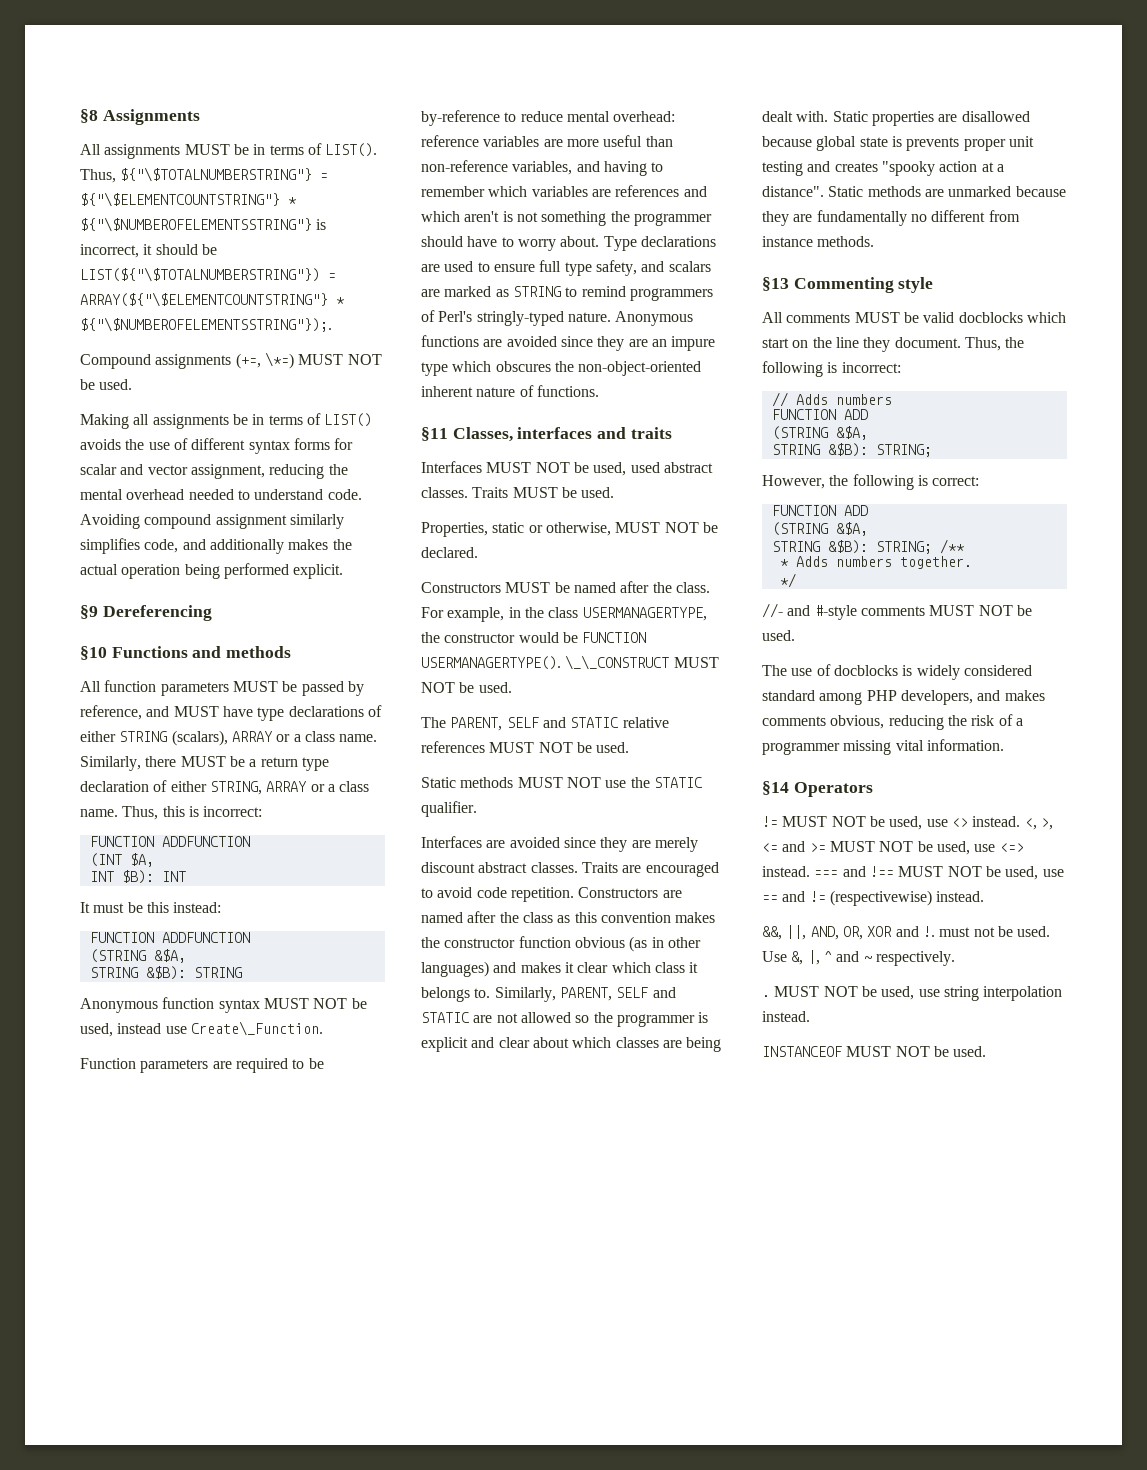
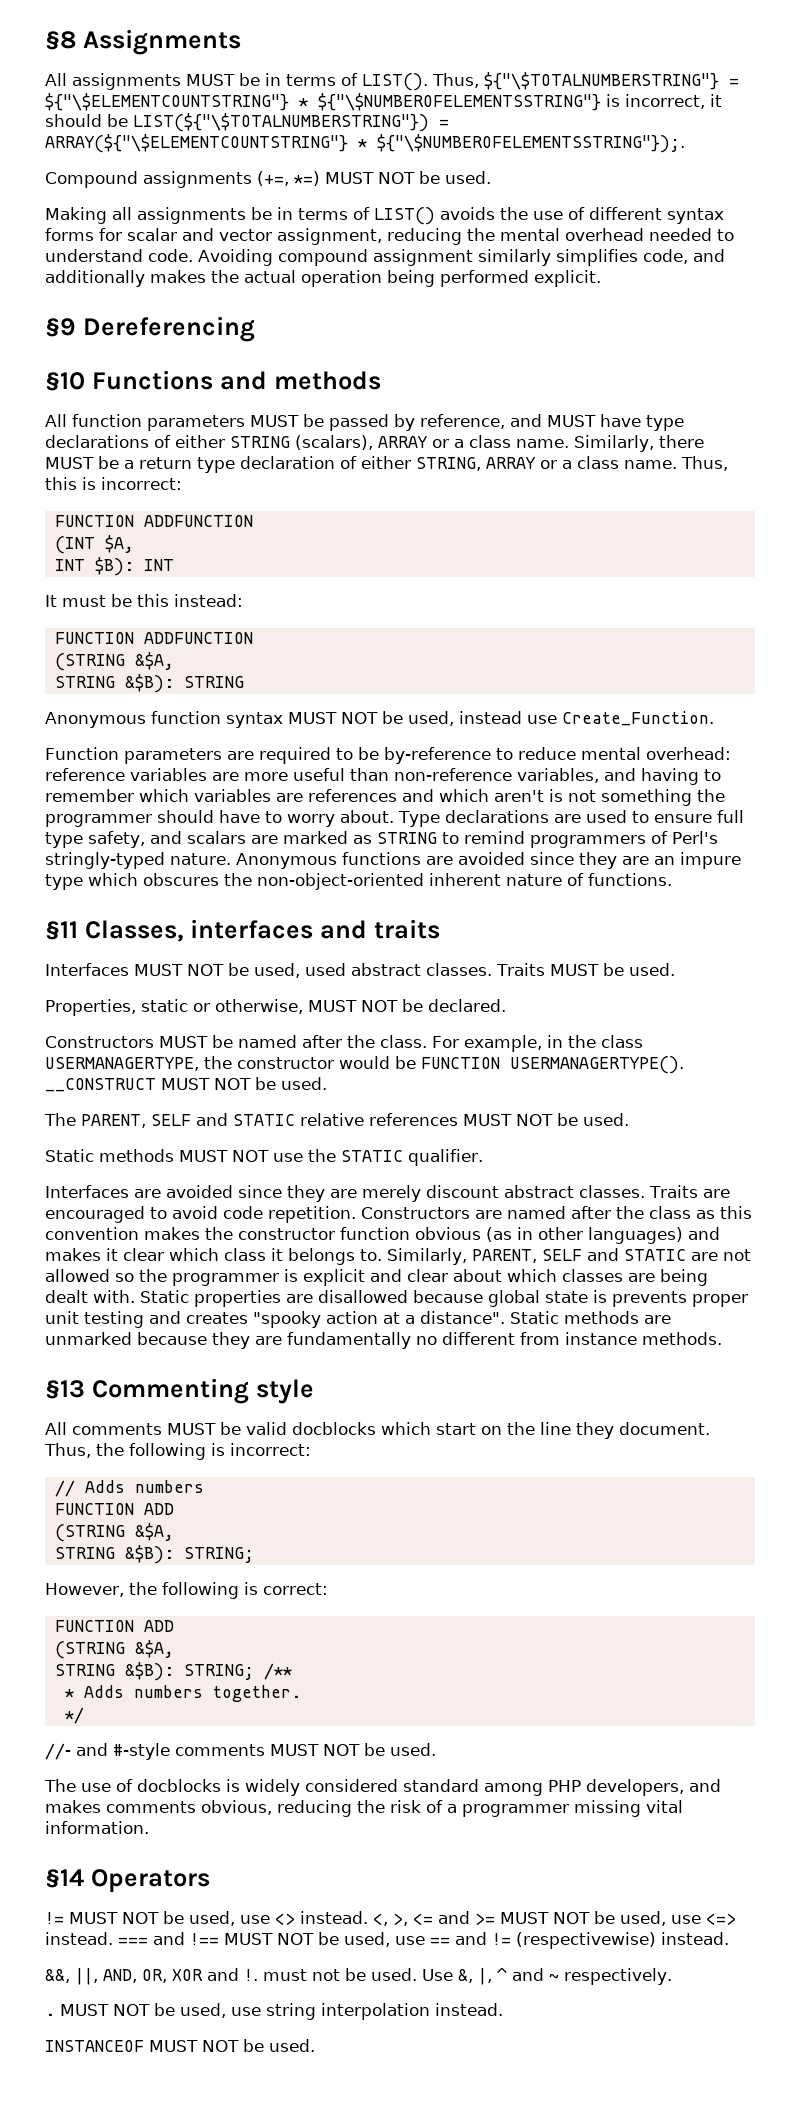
[264,352,294,369] \*=) -> [294,171,320,186] *=)
[190,1021,323,1036] Create\_Function. -> [562,711,714,726] Create_Function.
[565,655,670,670] \_\_CONSTRUCT -> [45,1078,156,1092] __CONSTRUCT

